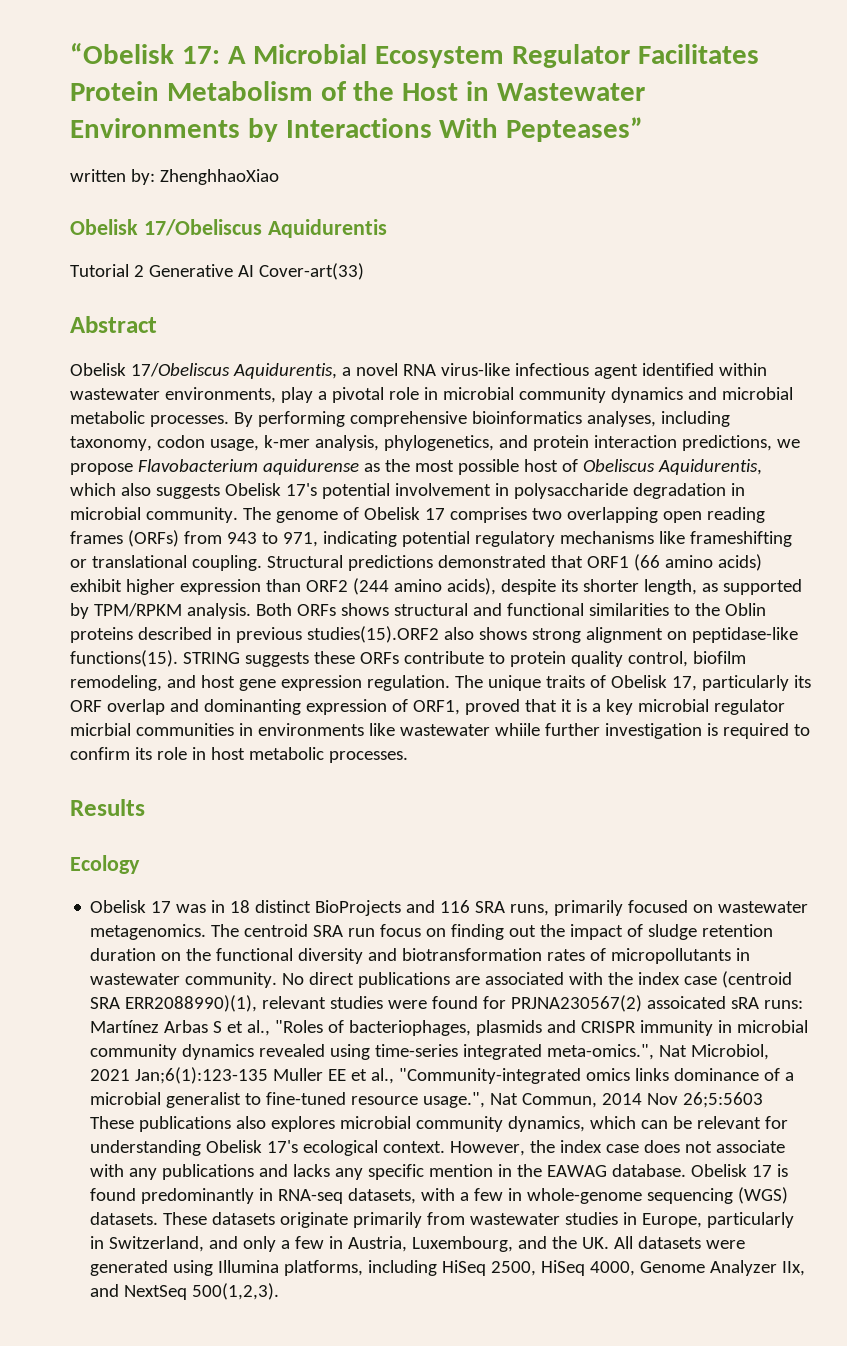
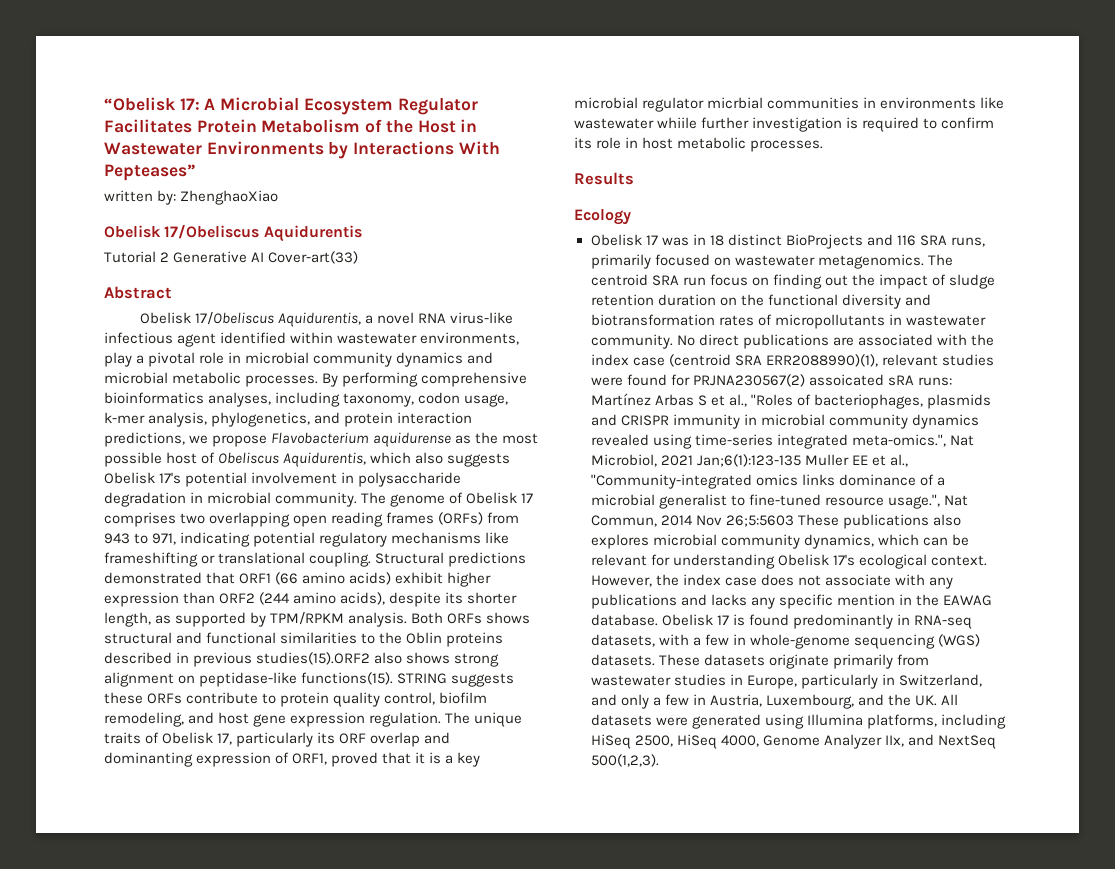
[159,169,279,185] ZhenghhaoXiao -> [180,190,279,205] ZhenghaoXiao

